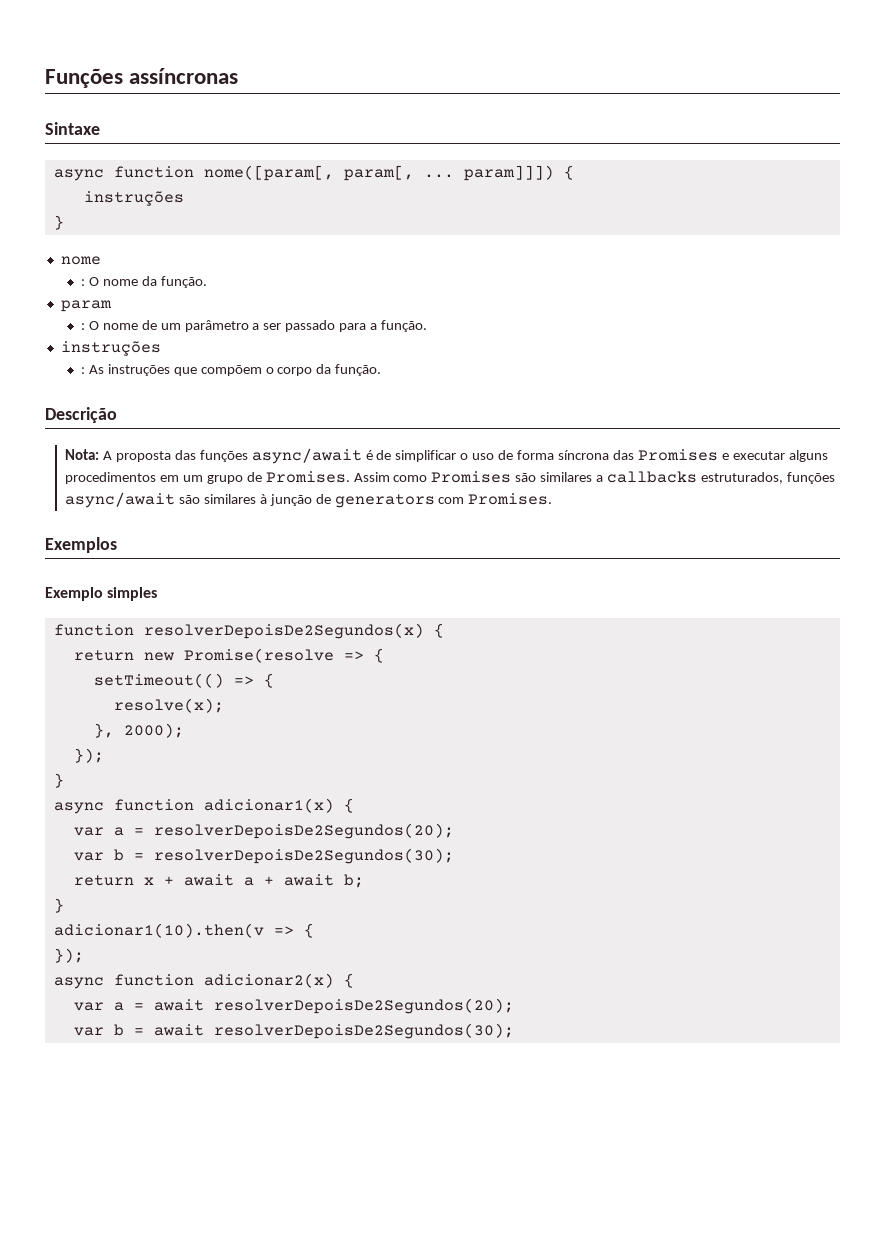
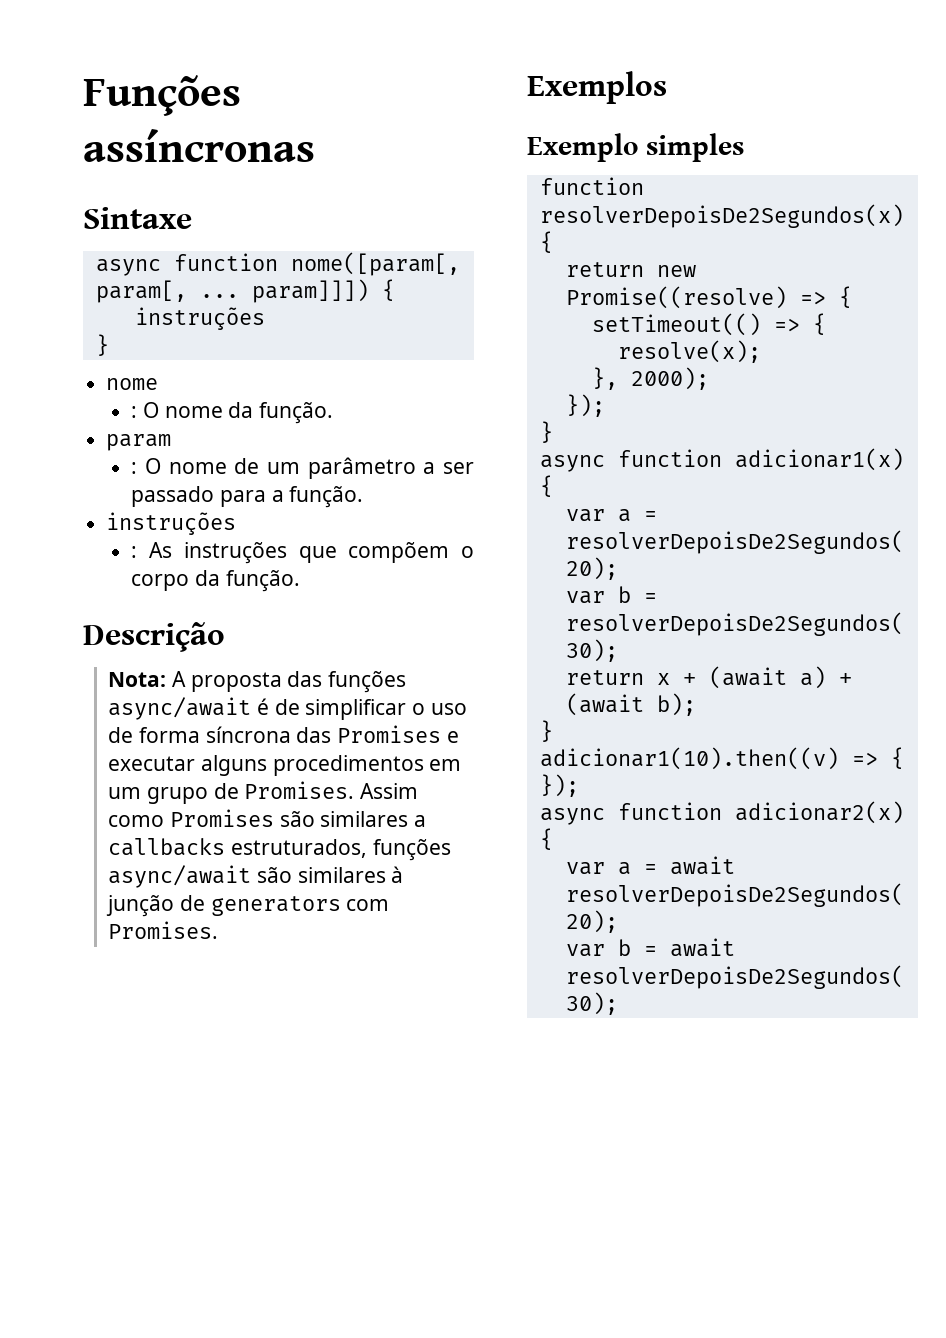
[183,648,334,663] Promise(resolve -> [565,286,787,309] Promise((resolve)
[183,874,364,888] [53,898,64,913] [53,923,264,938] await a + await b; // } // adicionar1(10).then(v -> [708,666,852,689] [565,693,696,716] [539,720,553,742] [539,747,839,770] (await a) + (await b); // } // adicionar1(10).then((v)

